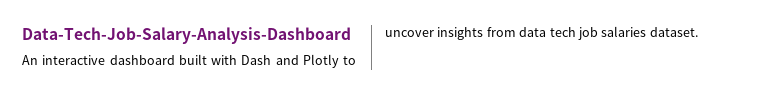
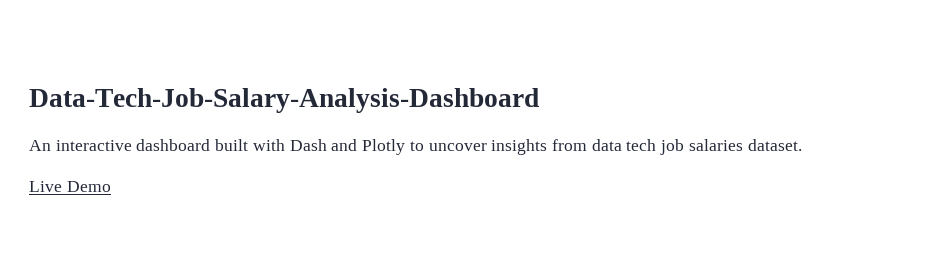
(698, 32) none -> [29,181,111,192] // Live Demo

